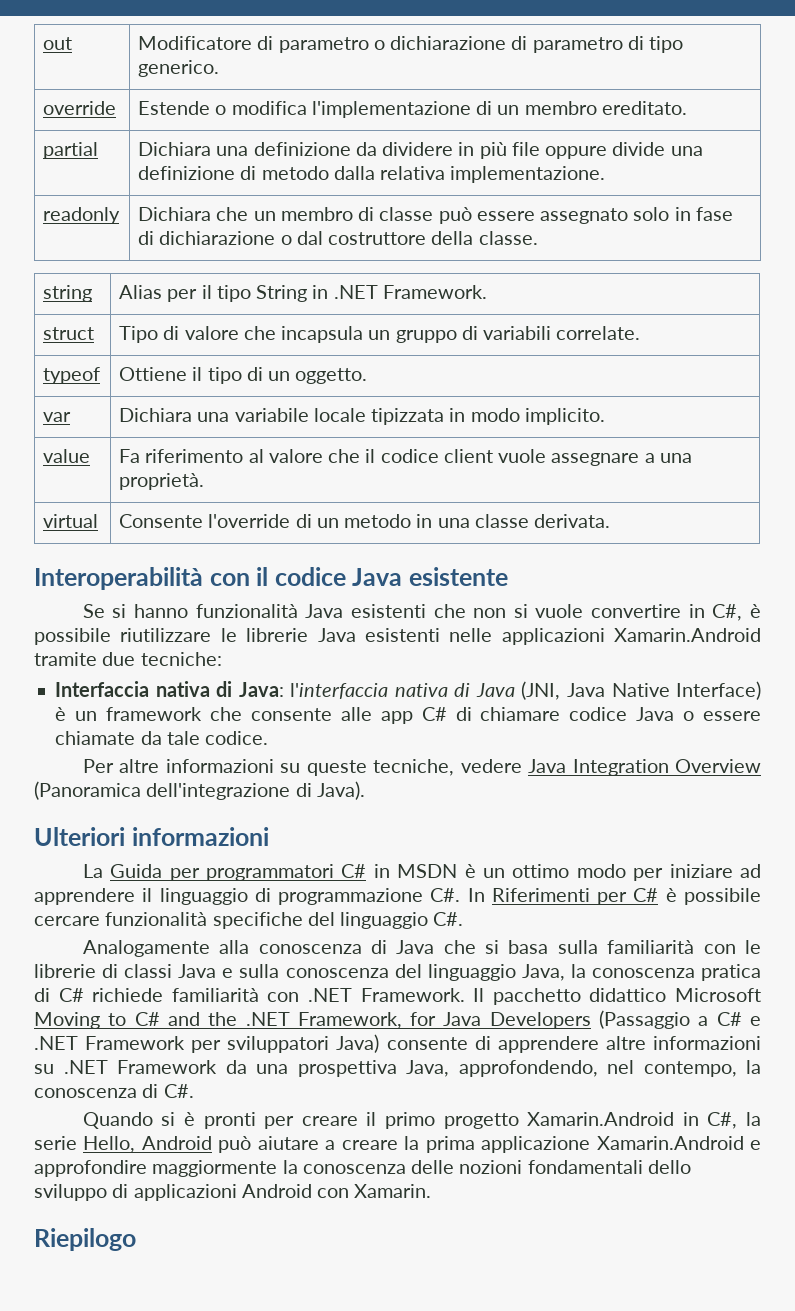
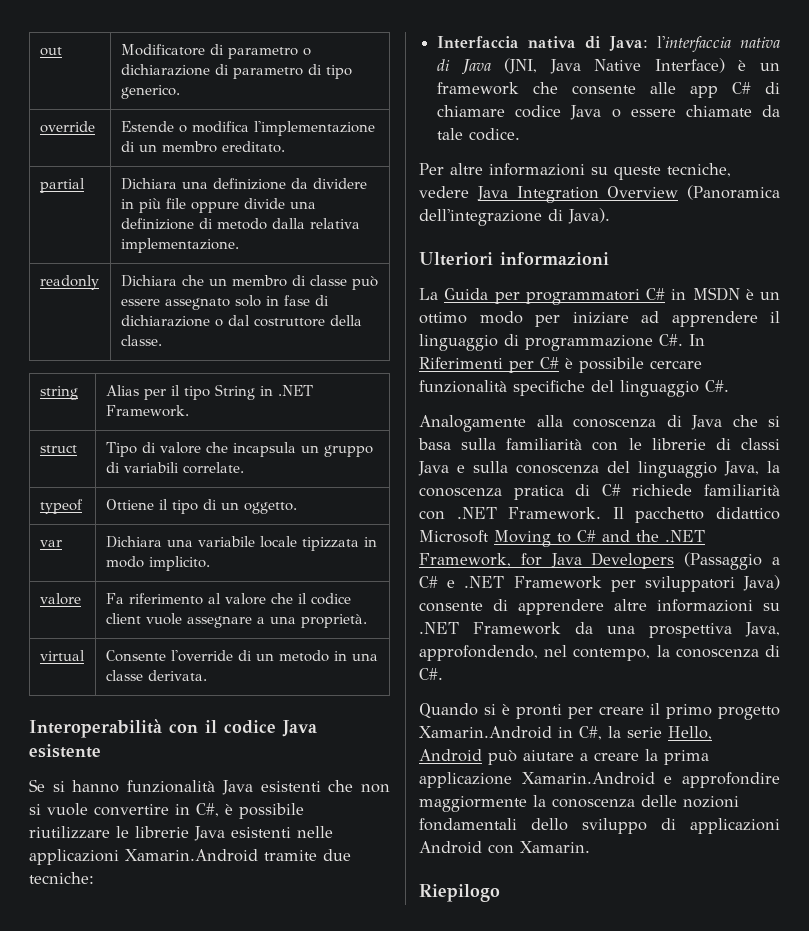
[43,449,91,463] value -> [39,593,81,605] valore

